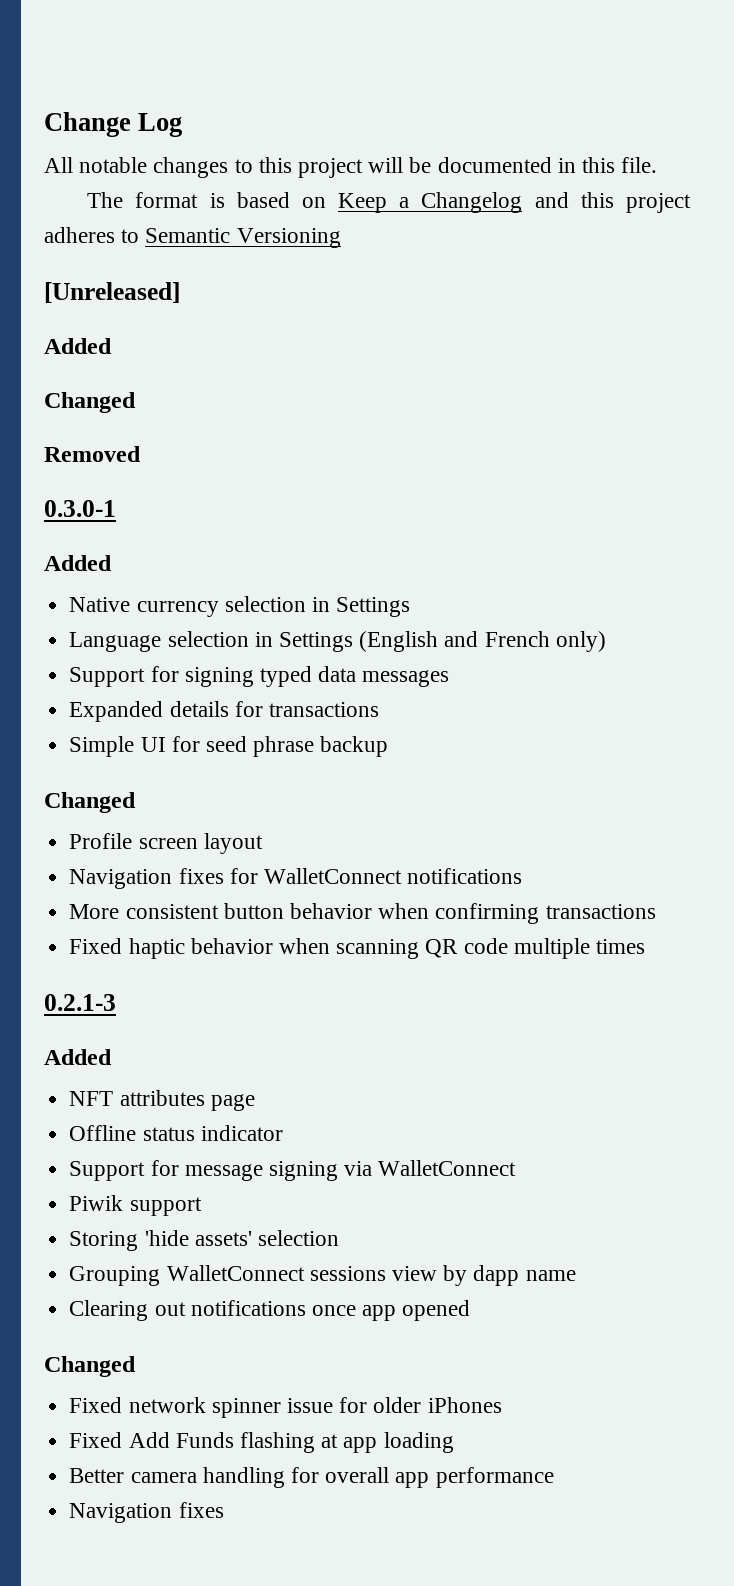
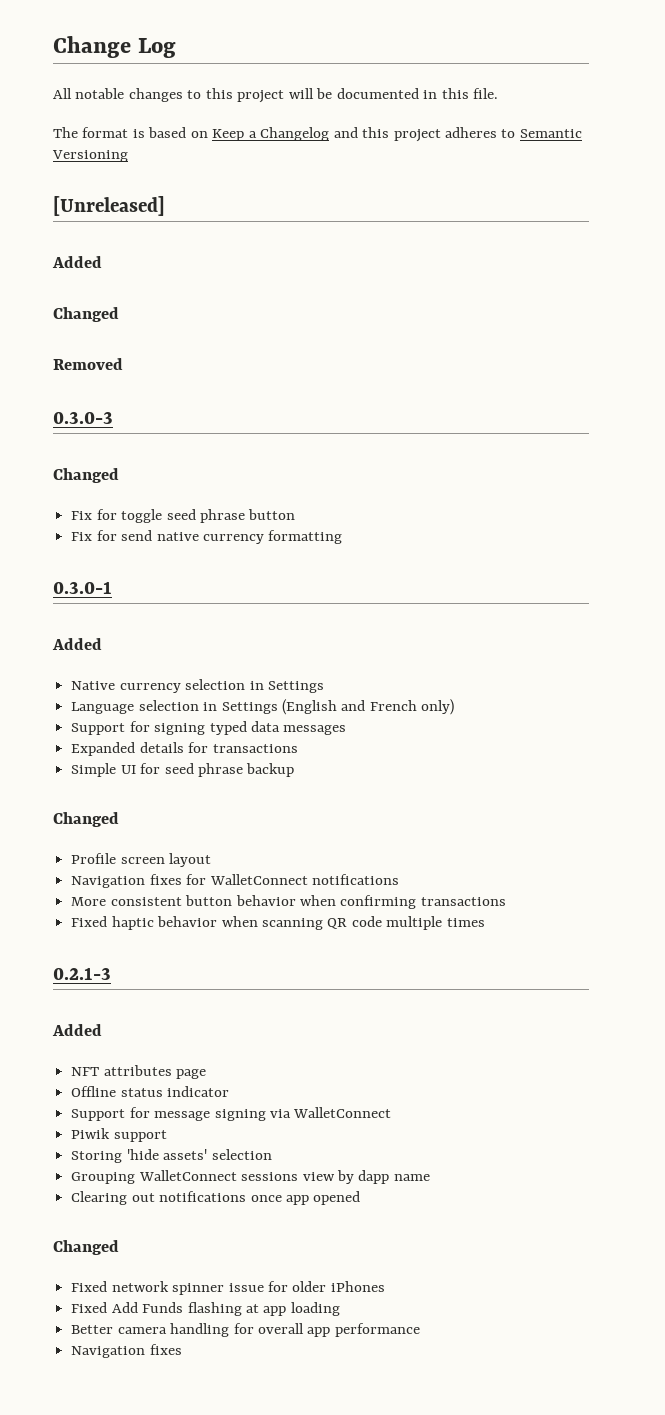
(141, 454) none -> [53,411,113,424] [53,468,119,483] [71,509,296,523] [71,530,343,544] // 0.3.0-3 // Changed // Fix for toggle seed phrase button // Fix for send native currency formatting

